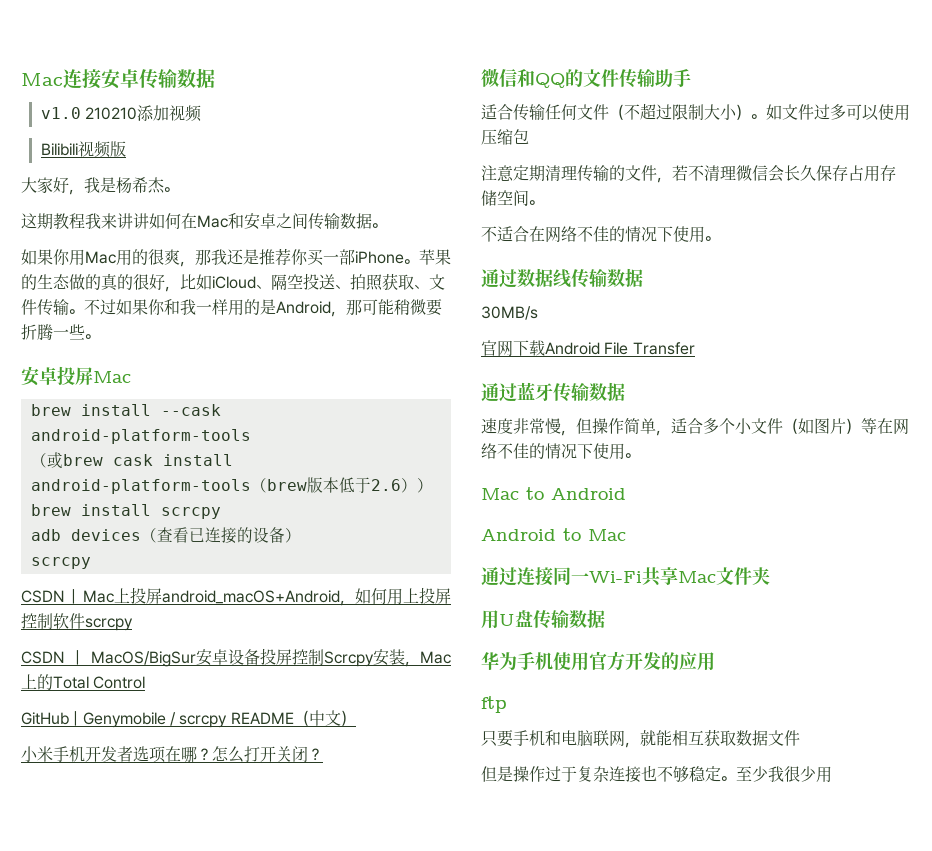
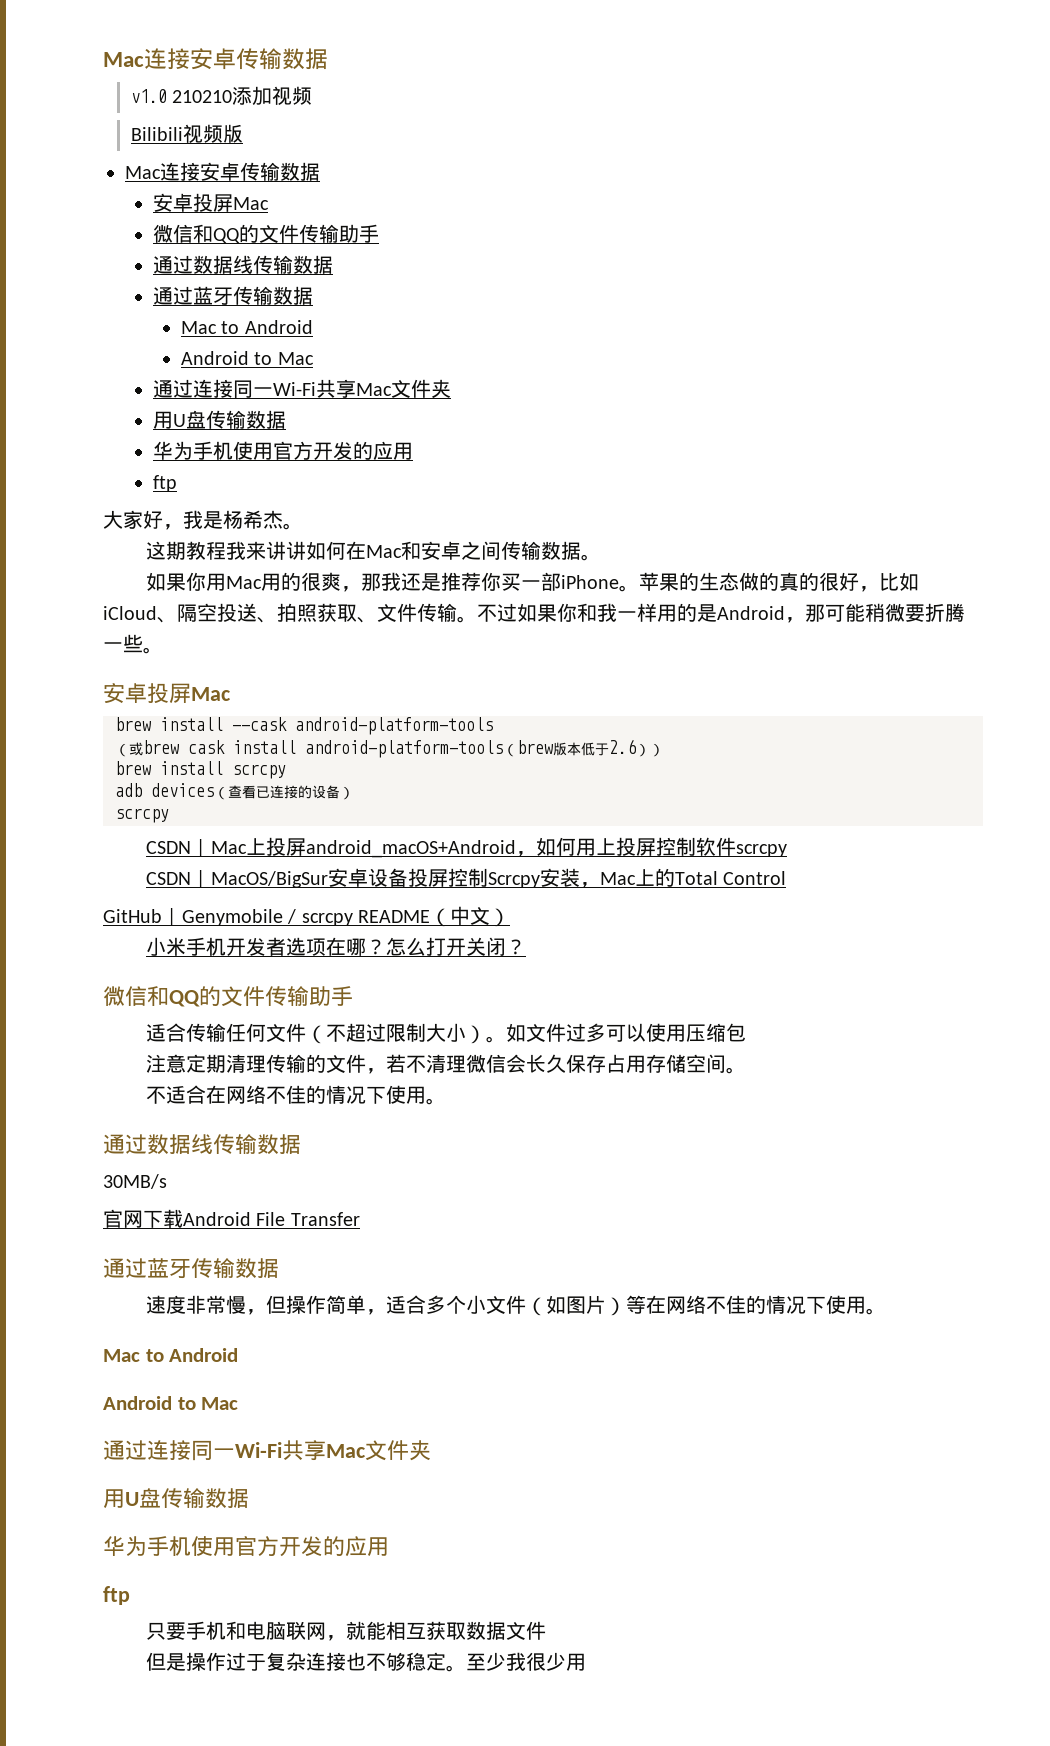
(126, 149) none -> [125,162,320,181] [152,193,269,212] [152,224,379,244] [152,255,333,274] [152,286,313,305] [180,320,313,334] [180,351,314,365] [152,379,451,399] [152,410,286,429] [152,441,413,460] [152,475,177,492] // Mac连接安卓传输数据 // 安卓投屏Mac // 微信和QQ的文件传输助手 // 通过数据线传输数据 // 通过蓝牙传输数据 // Mac to Android // Android to Mac // 通过连接同一Wi-Fi共享Mac文件夹 // 用U盘传输数据 // 华为手机使用官方开发的应用 // ftp

